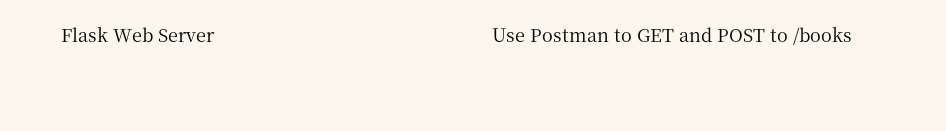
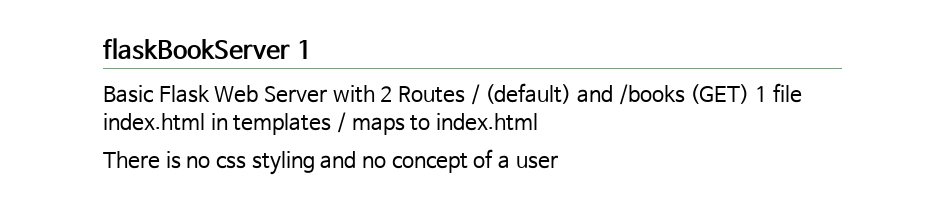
(61, 34) none -> [103,38,312,60] [103,85,153,103] flaskBookServer 1 // Basic
[492,26,852,45] // Use Postman to GET and POST to /books -> [332,83,802,105] [103,112,539,135] [103,149,558,175] with 2 Routes / (default) and /books (GET) 1 file index.html in templates / maps to index.html // There is no css styling and no concept of a user

